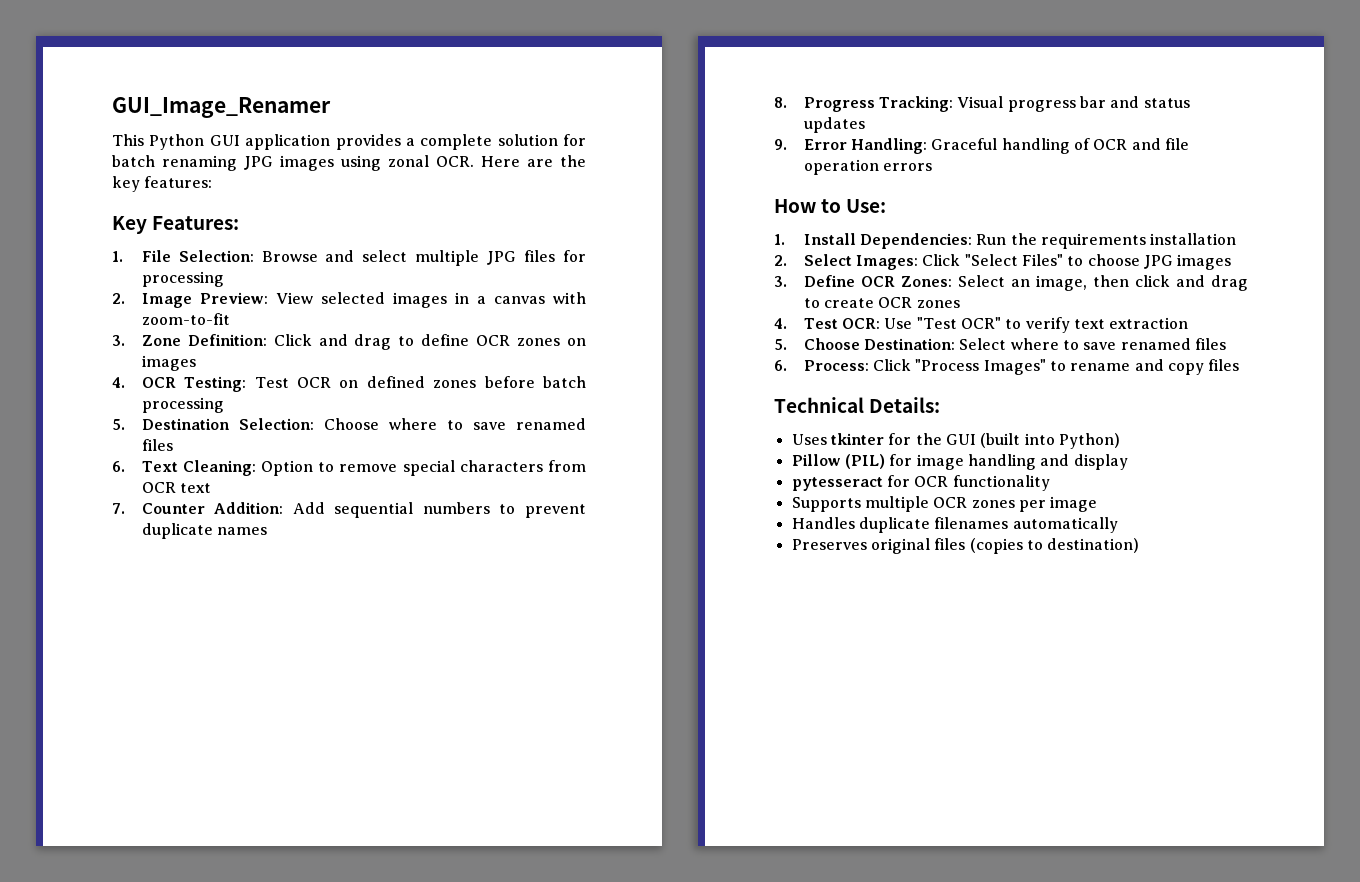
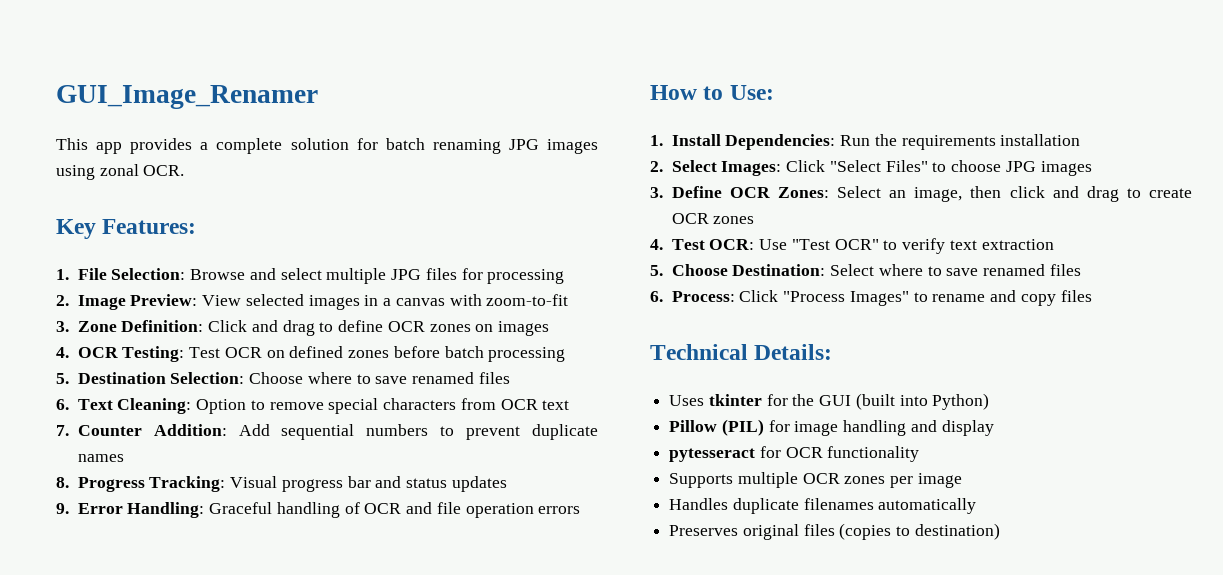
[149,134,331,150] Python GUI application -> [96,142,123,154] app
[481,155,586,167] [112,176,213,192] Here are the key features: -> (185, 170) none

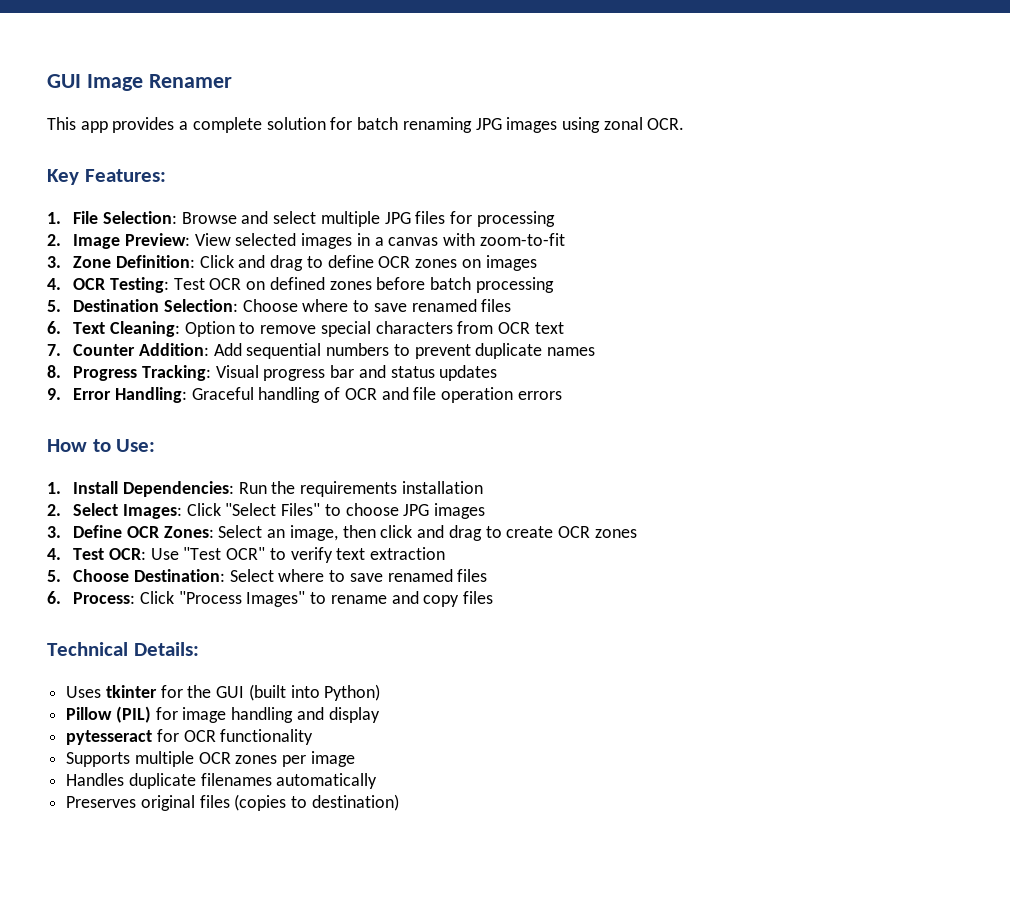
[56,85,318,109] GUI_Image_Renamer -> [47,74,232,91] GUI Image Renamer

